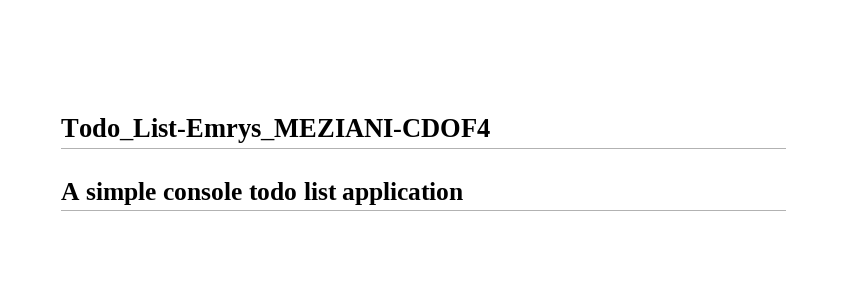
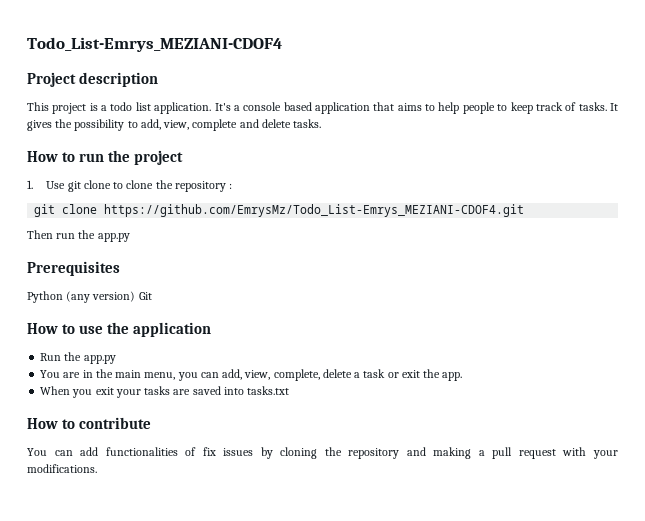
[61,182,464,205] A simple console todo list application -> [27,72,159,87] [27,102,619,114] [27,119,322,131] [27,150,184,165] [27,180,233,192] [34,204,525,217] [27,230,130,242] [27,261,120,276] [27,291,152,303] [27,322,212,337] [40,352,116,364] [40,369,463,381] [40,386,290,398] [27,417,152,429] [27,447,618,459] [27,464,97,473] Project description // This project is a todo list application. It's a console based application that aims to help people to keep track of tasks. It gives the possibility to add, view, complete and delete tasks. // How to run the project // 1. Use git clone to clone the repository : // git clone https://github.com/EmrysMz/Todo_List-Emrys_MEZIANI-CDOF4.git // Then run the app.py // Prerequisites // Python (any version) Git // How to use the application // Run the app.py // You are in the main menu, you can add, view, complete, delete a task or exit the app. // When you exit your tasks are saved into tasks.txt // How to contribute // You can add functionalities of fix issues by cloning the repository and making a pull request with your modifications.

